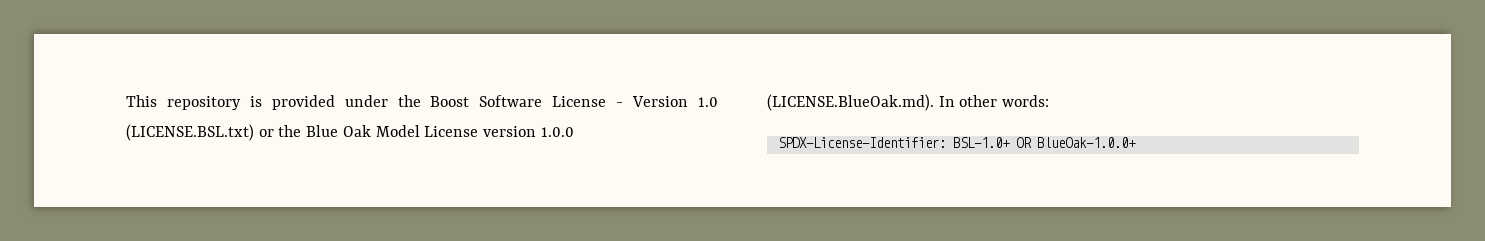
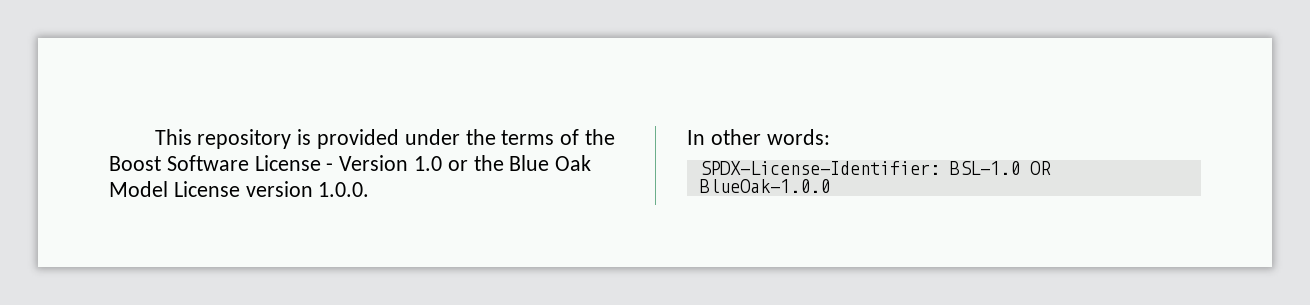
(421, 101) none -> [501,129,615,145] terms of the
[126,124,254,141] (LICENSE.BSL.txt) -> (443, 163) none
[540,127,574,137] [767,94,934,111] 1.0.0 (LICENSE.BlueOak.md). -> [318,182,370,197] 1.0.0. //
[952,137,1136,148] BSL-1.0+ OR BlueOak-1.0.0+ -> [949,161,1051,175] [699,179,830,193] BSL-1.0 OR BlueOak-1.0.0

